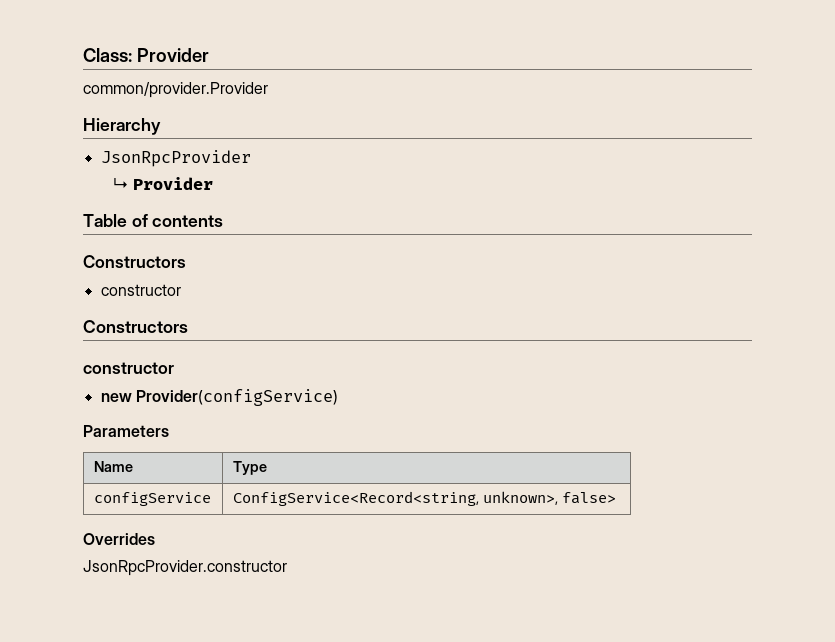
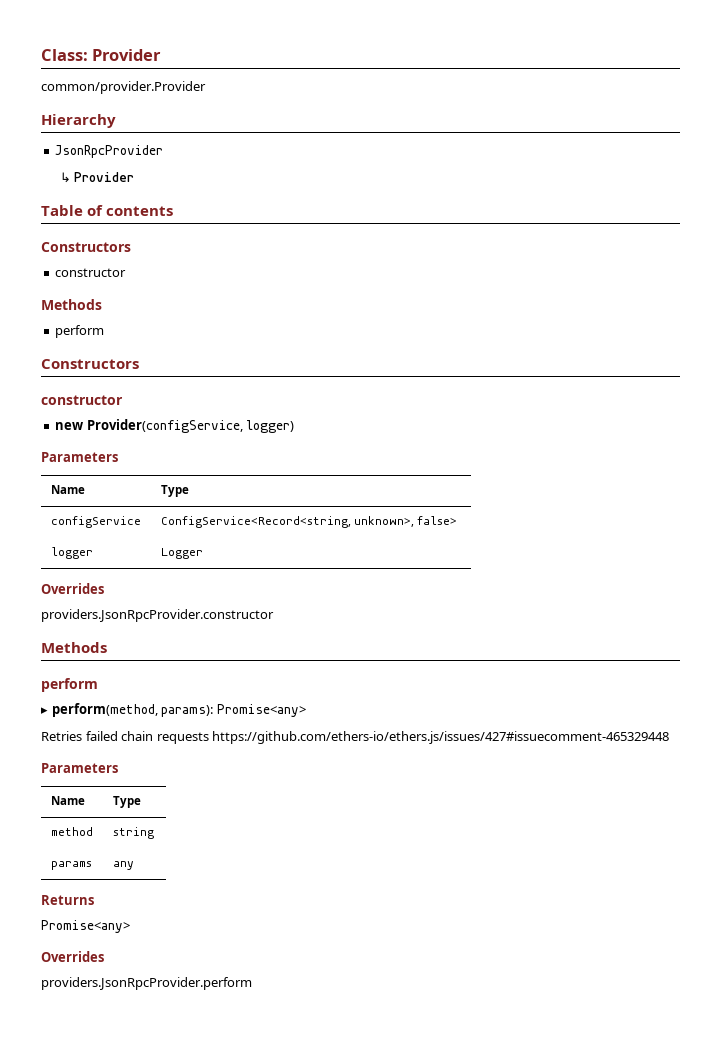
(181, 290) none -> [41,299,102,310] [55,325,105,338] // Methods // perform
[135,389,338,406] Provider(configService) -> [86,419,295,433] Provider(configService, logger)
[83,533,155,545] [83,560,287,576] // Overrides // JsonRpcProvider.constructor -> [50,547,93,559] [160,548,203,559] [41,583,104,594] [41,609,274,622] [41,642,107,653] [41,678,98,692] [41,703,306,717] [41,731,670,744] [41,763,118,773] [50,796,85,805] [112,796,141,808] [50,827,93,836] [112,827,154,839] [50,861,92,870] [112,861,134,870] [41,895,94,905] [41,920,130,933] [41,951,104,962] [41,977,252,990] // logger | Logger // Overrides // providers.JsonRpcProvider.constructor // Methods // perform // ▸ perform(method, params): Promise<any> // Retries failed chain requests https://github.com/ethers-io/ethers.js/issues/427#issuecomment-465329448 // Parameters // Name | Type // method | string // params | any // Returns // Promise<any> // Overrides // providers.JsonRpcProvider.perform

